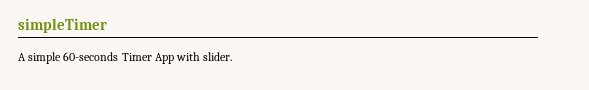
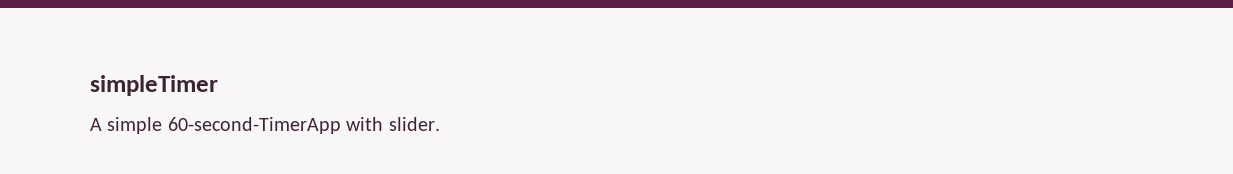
[63,52,174,64] 60-seconds Timer App -> [167,117,341,134] 60-second-TimerApp

